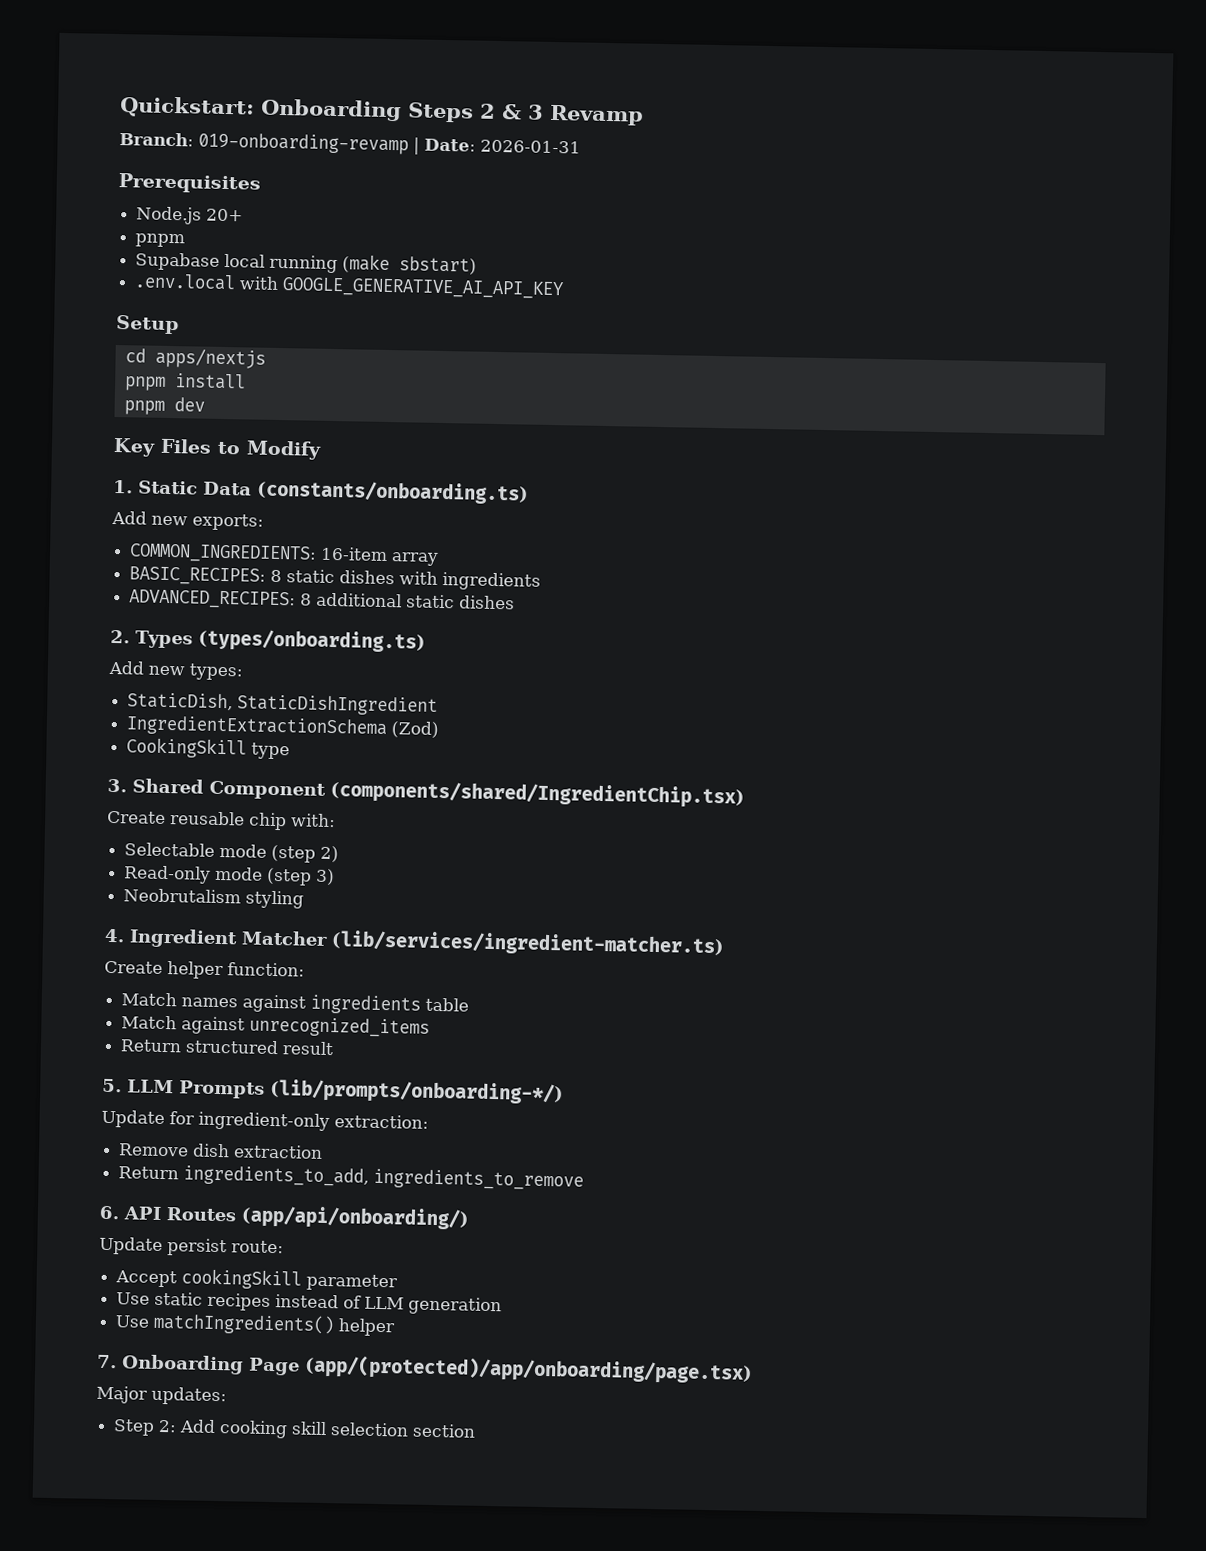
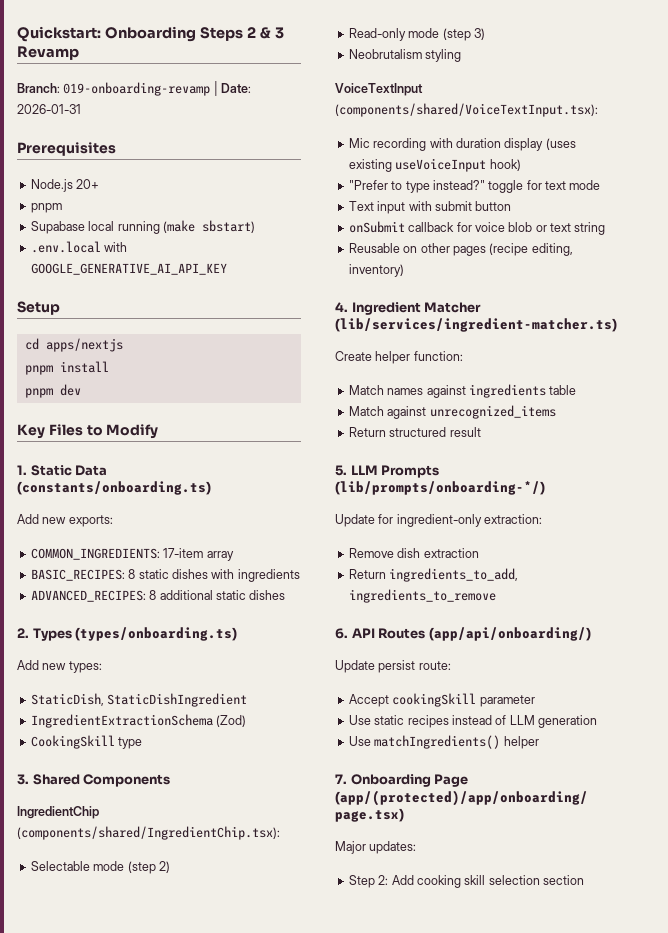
[320,546,389,562] 16-item -> [163,548,204,558] 17-item
[209,780,745,809] [107,810,336,831] Component (components/shared/IngredientChip.tsx) // Create reusable chip with: -> [83,774,171,787] [17,806,99,819] [17,826,280,840] Components // IngredientChip (components/shared/IngredientChip.tsx):
(305, 899) none -> [335,83,423,96] [335,103,598,117] [348,138,576,151] [348,158,521,172] [348,180,601,193] [348,201,512,214] [348,221,606,235] [348,243,573,256] [348,264,404,277] // VoiceTextInput (components/shared/VoiceTextInput.tsx): // Mic recording with duration display (uses existing useVoiceInput hook) // "Prefer to type instead?" toggle for text mode // Text input with submit button // onSubmit callback for voice blob or text string // Reusable on other pages (recipe editing, inventory)

